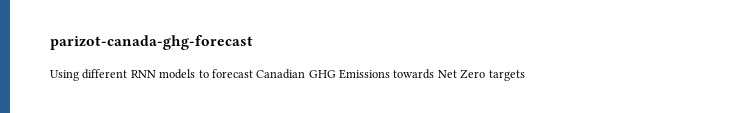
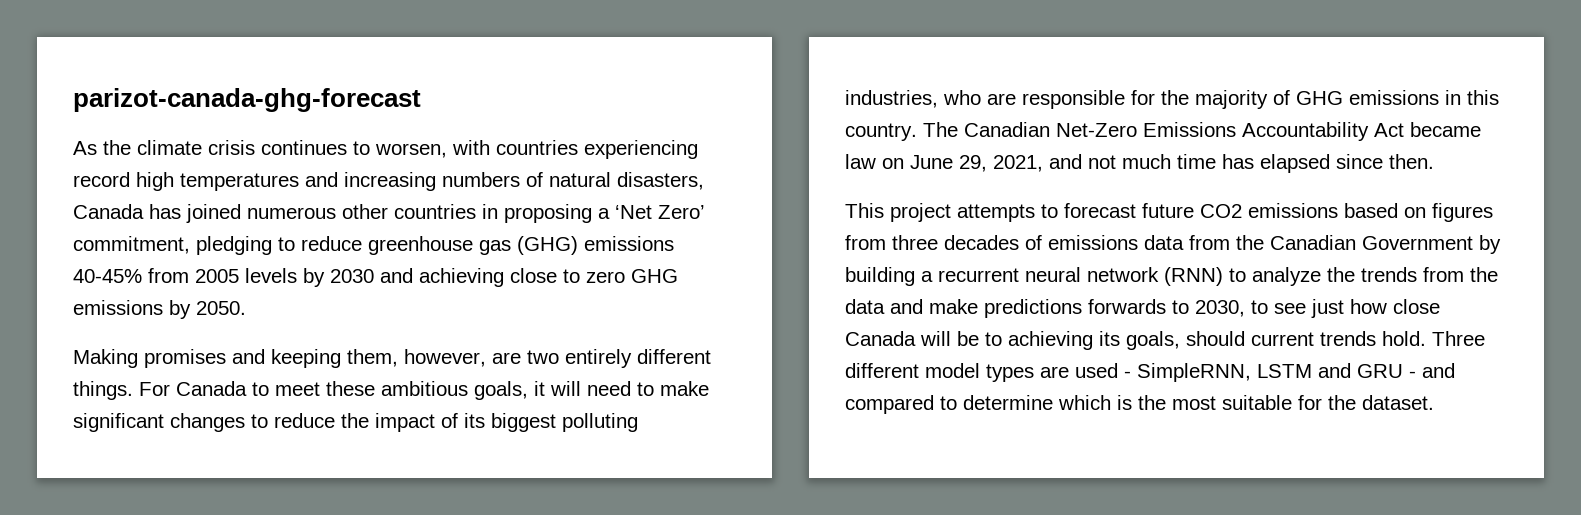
[50,69,525,81] Using different RNN models to forecast Canadian GHG Emissions towards Net Zero targets -> [73,140,698,159] [73,172,704,191] [73,204,705,223] [73,236,674,255] [73,268,678,287] [73,300,246,319] [73,349,711,368] [73,381,709,400] [73,413,638,432] [845,90,1499,109] [845,122,1481,141] [845,154,1434,173] [845,203,1493,222] [845,235,1501,254] [845,267,1498,286] [845,299,1440,318] [845,331,1485,350] [845,363,1455,382] [845,395,1434,414] As the climate crisis continues to worsen, with countries experiencing record high temperatures and increasing numbers of natural disasters, Canada has joined numerous other countries in proposing a ‘Net Zero’ commitment, pledging to reduce greenhouse gas (GHG) emissions 40-45% from 2005 levels by 2030 and achieving close to zero GHG emissions by 2050. // Making promises and keeping them, however, are two entirely different things. For Canada to meet these ambitious goals, it will need to make significant changes to reduce the impact of its biggest polluting industries, who are responsible for the majority of GHG emissions in this country. The Canadian Net-Zero Emissions Accountability Act became law on June 29, 2021, and not much time has elapsed since then. // This project attempts to forecast future CO2 emissions based on figures from three decades of emissions data from the Canadian Government by building a recurrent neural network (RNN) to analyze the trends from the data and make predictions forwards to 2030, to see just how close Canada will be to achieving its goals, should current trends hold. Three different model types are used - SimpleRNN, LSTM and GRU - and compared to determine which is the most suitable for the dataset.

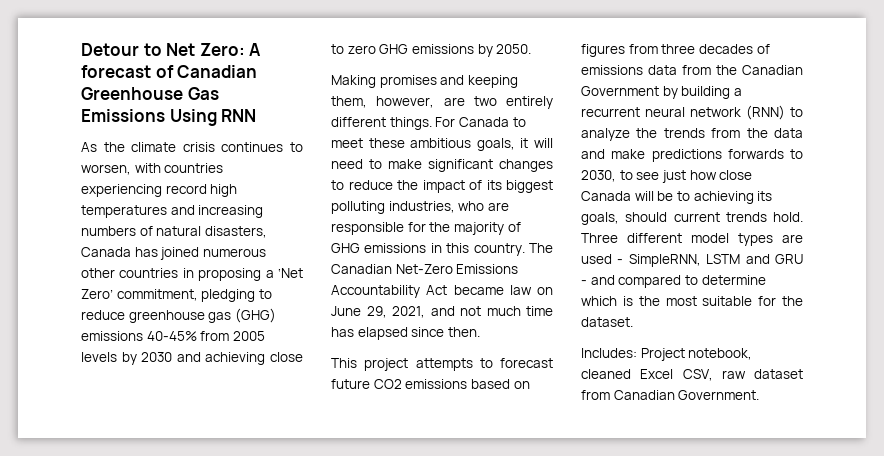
[73,88,421,112] parizot-canada-ghg-forecast -> [81,43,262,56] [81,65,258,78] [81,87,219,100] [81,109,257,126] Detour to Net Zero: A forecast of Canadian Greenhouse Gas Emissions Using RNN
(1434, 402) none -> [581,348,753,361] [581,369,803,381] [581,390,760,400] // Includes: Project notebook, cleaned Excel CSV, raw dataset from Canadian Government.

